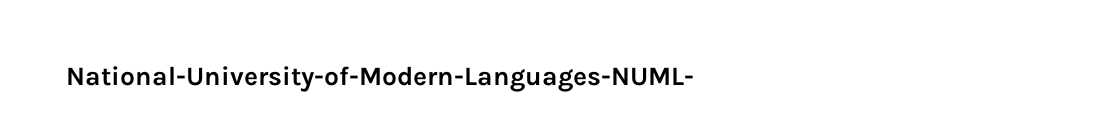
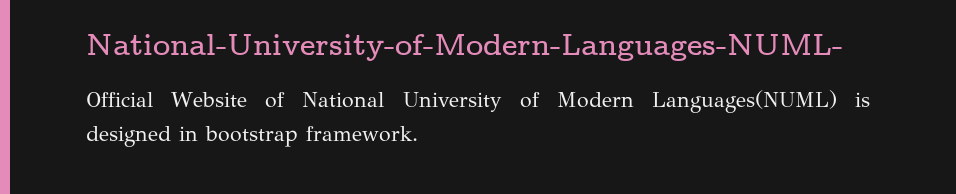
(694, 79) none -> [86,90,870,113] [86,126,418,147] // Official Website of National University of Modern Languages(NUML) is designed in bootstrap framework.

